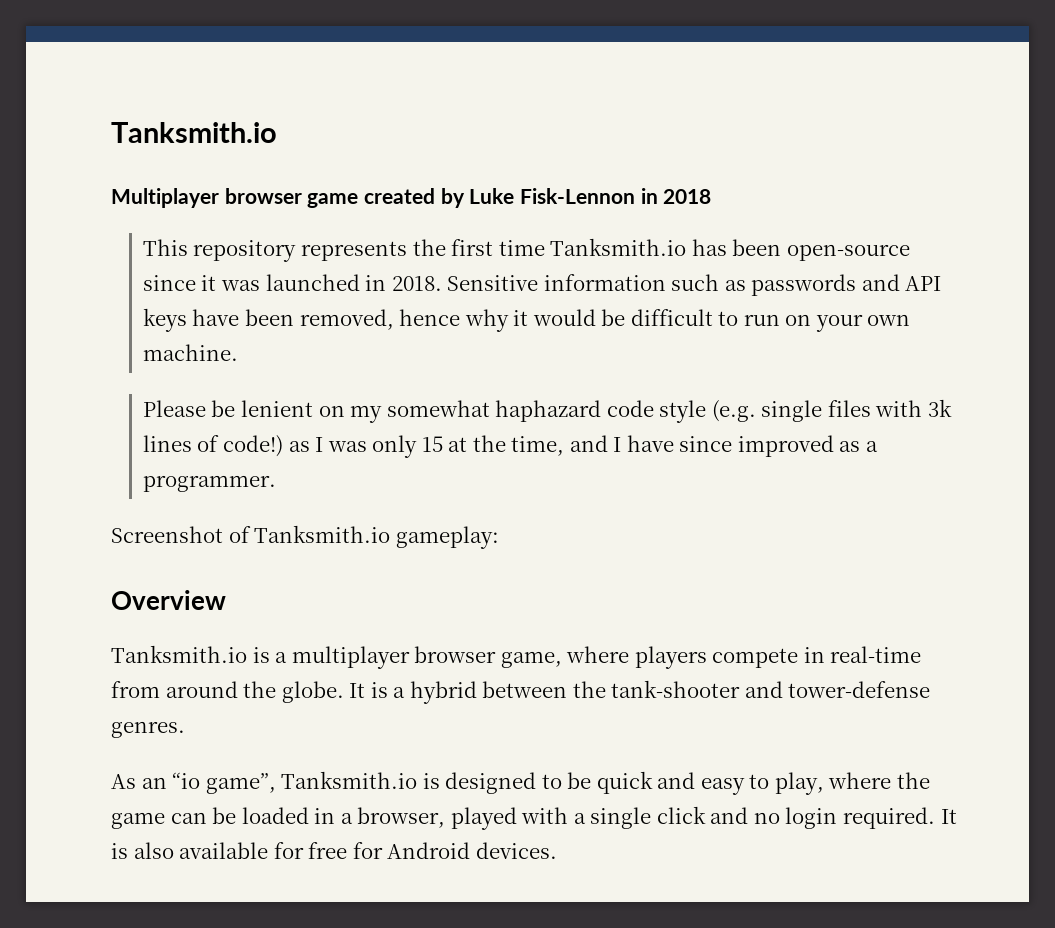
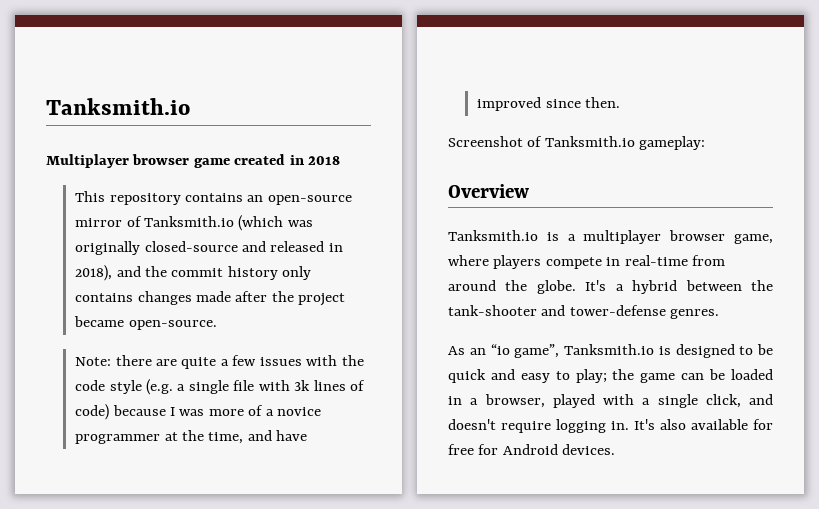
[440,188,636,208] by Luke Fisk-Lennon -> (286, 159) none
[300,238,910,261] [142,274,942,296] [142,308,911,332] [142,344,238,361] [142,399,952,423] [142,435,878,458] [142,475,276,492] represents the first time Tanksmith.io has been open-source since it was launched in 2018. Sensitive information such as passwords and API keys have been removed, hence why it would be difficult to run on your own machine. // Please be lenient on my somewhat haphazard code style (e.g. single files with 3k lines of code!) as I was only 15 at the time, and I have since improved as a programmer. -> [184,193,352,205] [75,215,313,231] [75,241,343,255] [75,265,312,281] [75,291,346,306] [74,316,217,330] [75,355,364,369] [75,379,366,395] [75,404,322,420] [75,430,308,444] [477,97,620,111] contains an open-source mirror of Tanksmith.io (which was originally closed-source and released in 2018), and the commit history only contains changes made after the project became open-source. // Note: there are quite a few issues with the code style (e.g. a single file with 3k lines of code) because I was more of a novice programmer at the time, and have improved since then.
[349,682,388,698] It is -> [585,280,607,291] It's
[774,772,892,795] play, where -> [575,369,607,383] play;
[656,806,957,829] [111,843,128,859] click and no login required. It is -> [705,394,773,408] [448,419,655,433] click, and doesn't require logging in. It's

